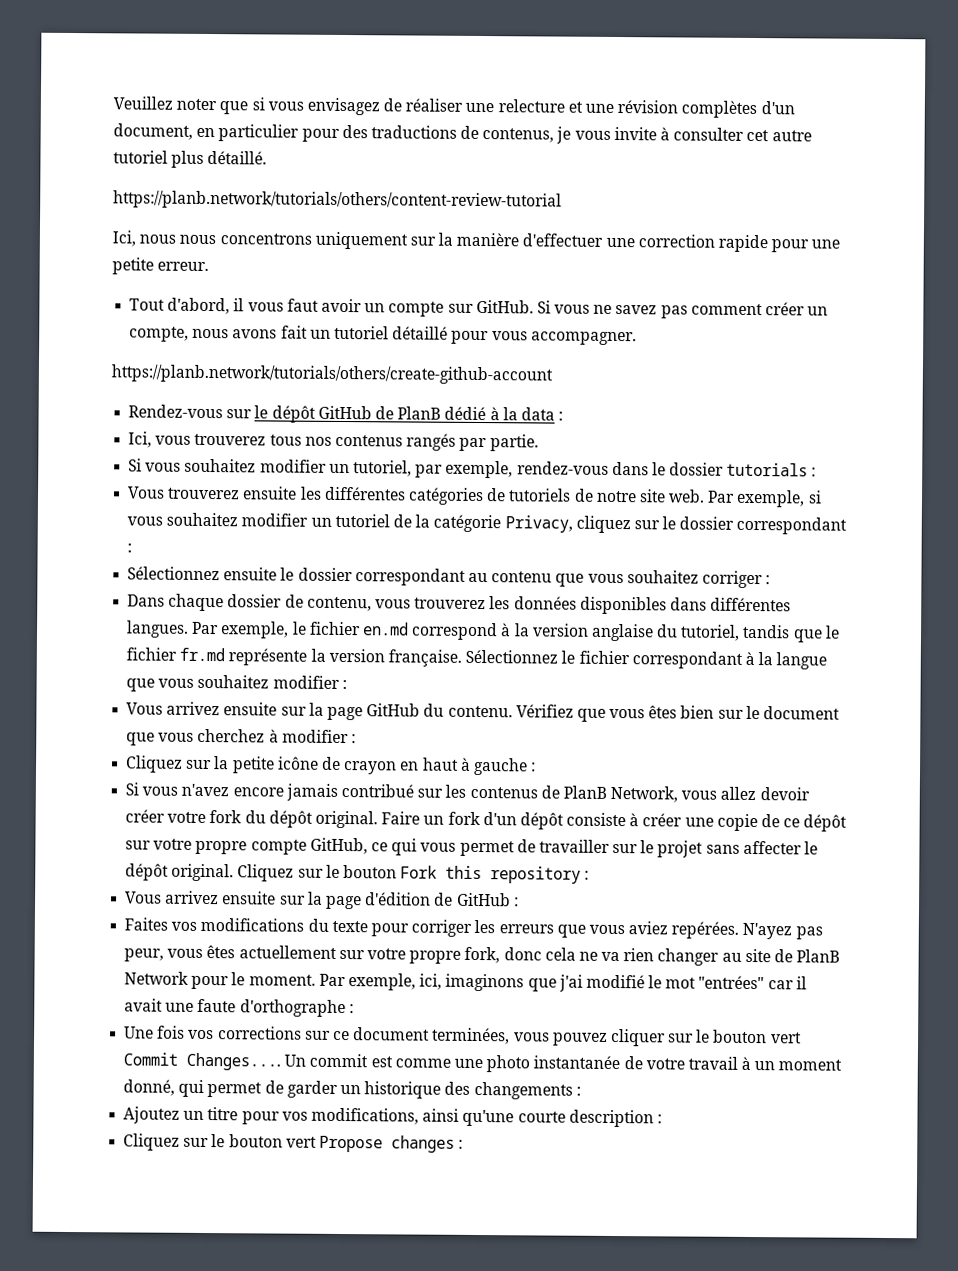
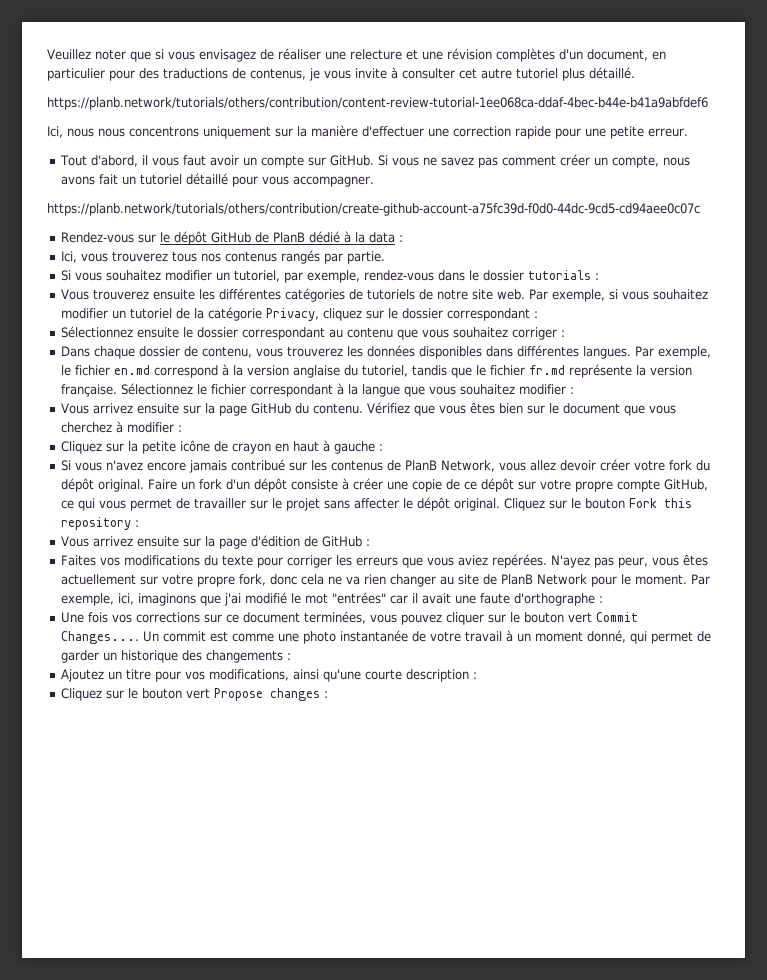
[113,190,562,211] https://planb.network/tutorials/others/content-review-tutorial -> [47,97,708,110] https://planb.network/tutorials/others/contribution/content-review-tutorial-1ee068ca-ddaf-4bec-b44e-b41a9abfdef6
[111,364,553,385] https://planb.network/tutorials/others/create-github-account -> [47,203,700,216] https://planb.network/tutorials/others/contribution/create-github-account-a75fc39d-f0d0-44dc-9cd5-cd94aee0c07c

